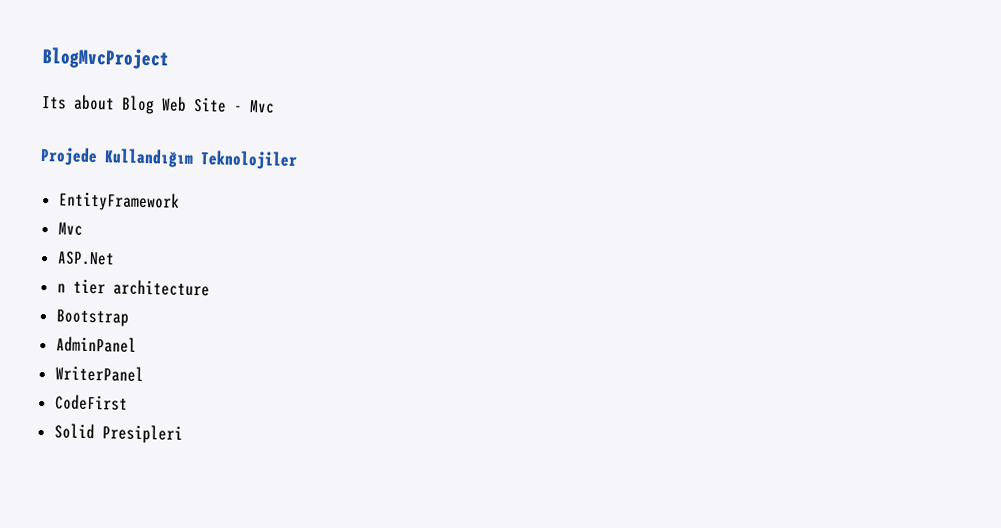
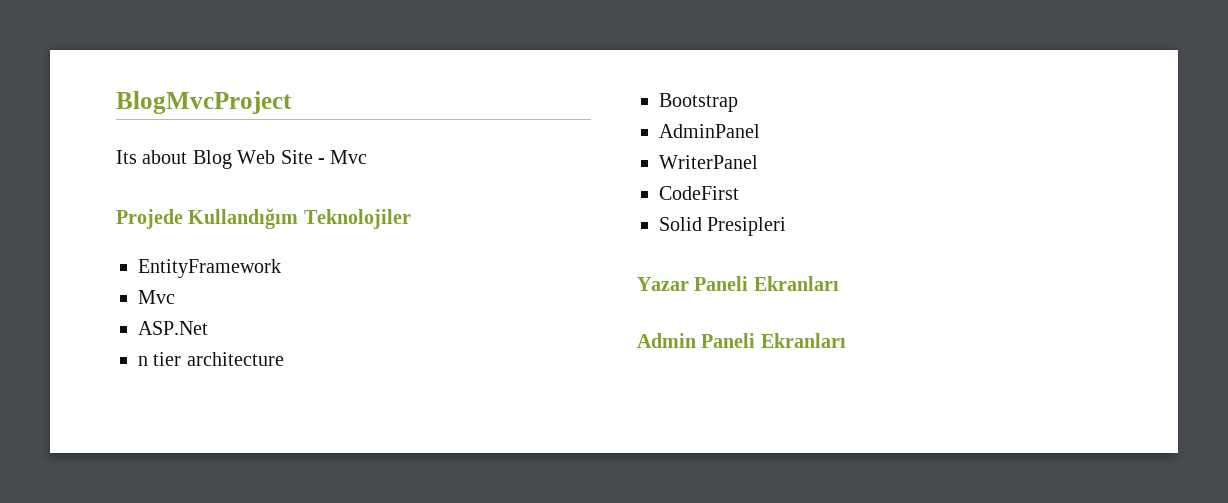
(183, 434) none -> [637,276,839,291] [637,333,846,348] // Yazar Paneli Ekranları // Admin Paneli Ekranları

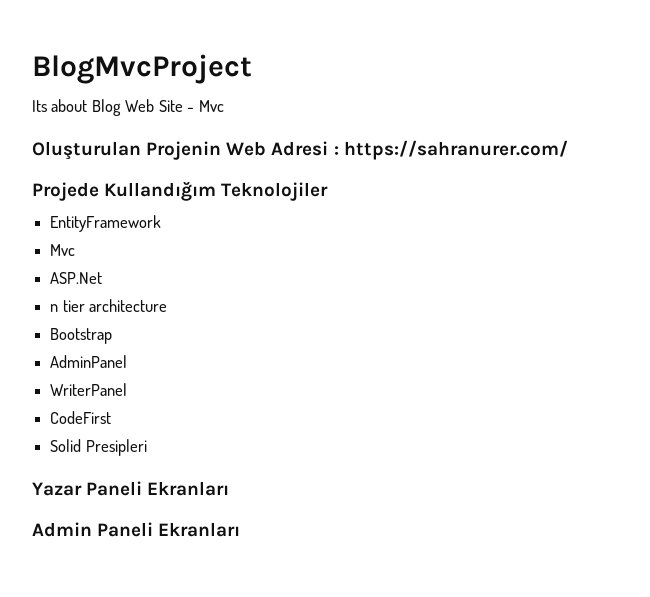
(368, 157) none -> [32,140,568,160] // Oluşturulan Projenin Web Adresi : https://sahranurer.com/

